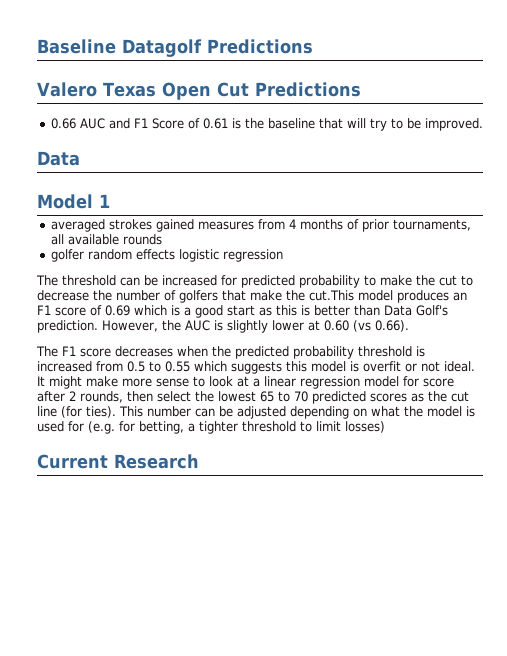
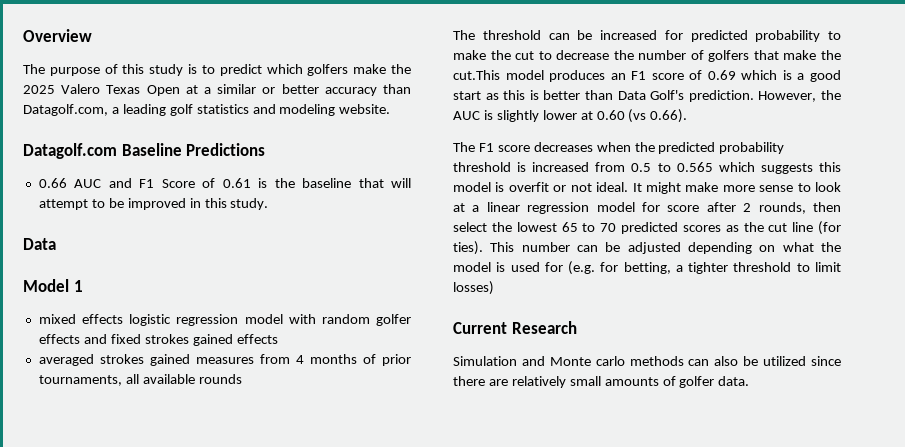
[37,39,313,57] [37,82,249,100] Baseline Datagolf Predictions // Valero Texas Open Cut -> [23,29,92,42] [23,64,411,76] [23,84,411,96] [23,104,391,116] [23,143,182,159] Overview // The purpose of this study is to predict which golfers make the 2025 Valero Texas Open at a similar or better accuracy than Datagolf.com, a leading golf statistics and modeling website. // Datagolf.com Baseline
[369,118,387,131] try -> [38,199,88,210] attempt
[424,118,483,131] improved. -> [127,198,269,210] improved in this study.
(110, 201) none -> [38,314,411,326] [38,334,278,346] // mixed effects logistic regression model with random golfer effects and fixed strokes gained effects
[50,249,283,262] // golfer random effects logistic regression -> (242, 379) none
[165,361,190,372] 0.55 -> [676,162,713,172] 0.565
(199, 461) none -> [453,356,842,366] [453,376,750,388] // Simulation and Monte carlo methods can also be utilized since there are relatively small amounts of golfer data.

